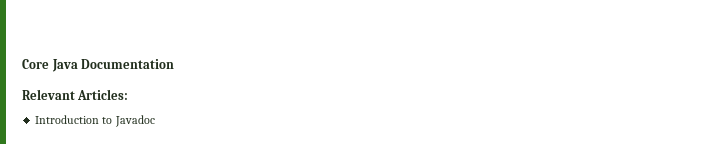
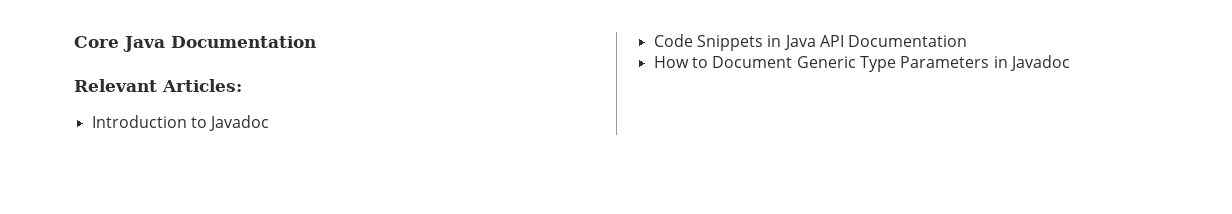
(155, 121) none -> [653,34,968,51] [653,55,1070,72] // Code Snippets in Java API Documentation // How to Document Generic Type Parameters in Javadoc

